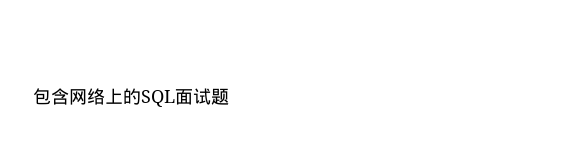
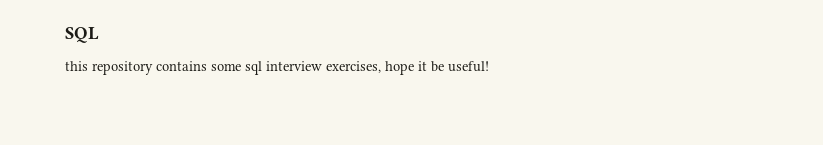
[33,88,229,107] 包含网络上的SQL面试题 -> [65,27,99,43] [65,61,489,75] SQL // this repository contains some sql interview exercises, hope it be useful!

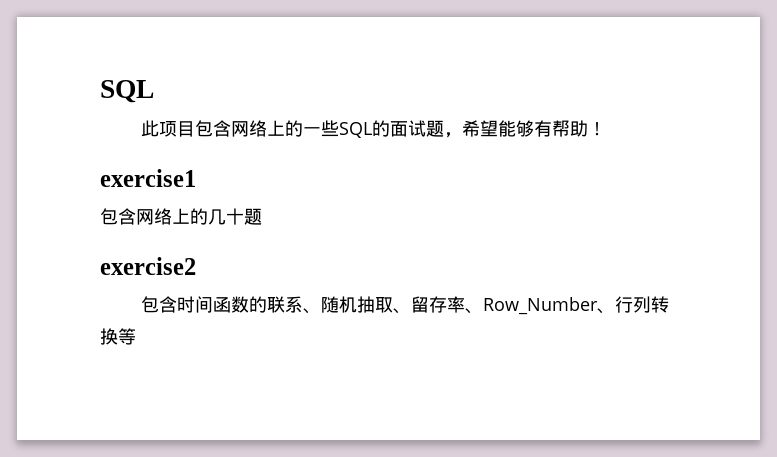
[65,61,489,75] this repository contains some sql interview exercises, hope it be useful! -> [140,120,606,138] [100,169,196,187] [100,208,262,225] [100,257,196,275] [140,296,669,315] [100,328,136,345] 此项目包含网络上的一些SQL的面试题，希望能够有帮助！ // exercise1 // 包含网络上的几十题 // exercise2 // 包含时间函数的联系、随机抽取、留存率、Row_Number、行列转换等

